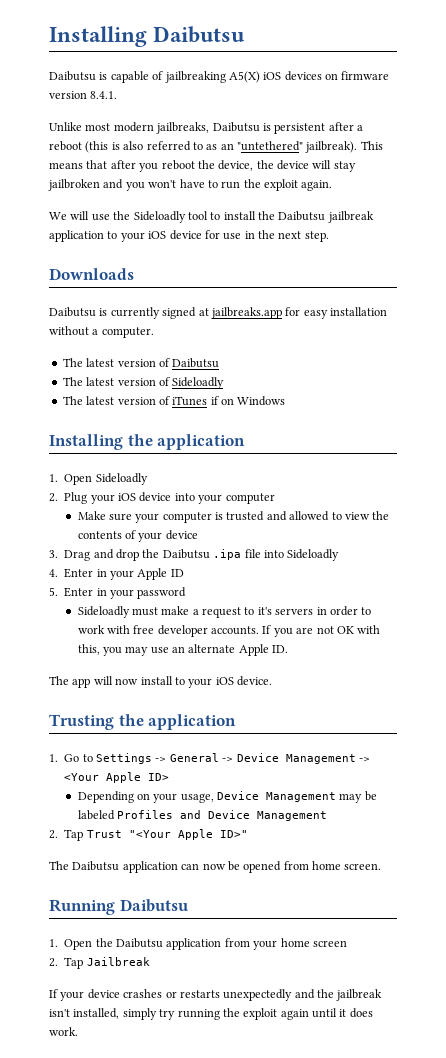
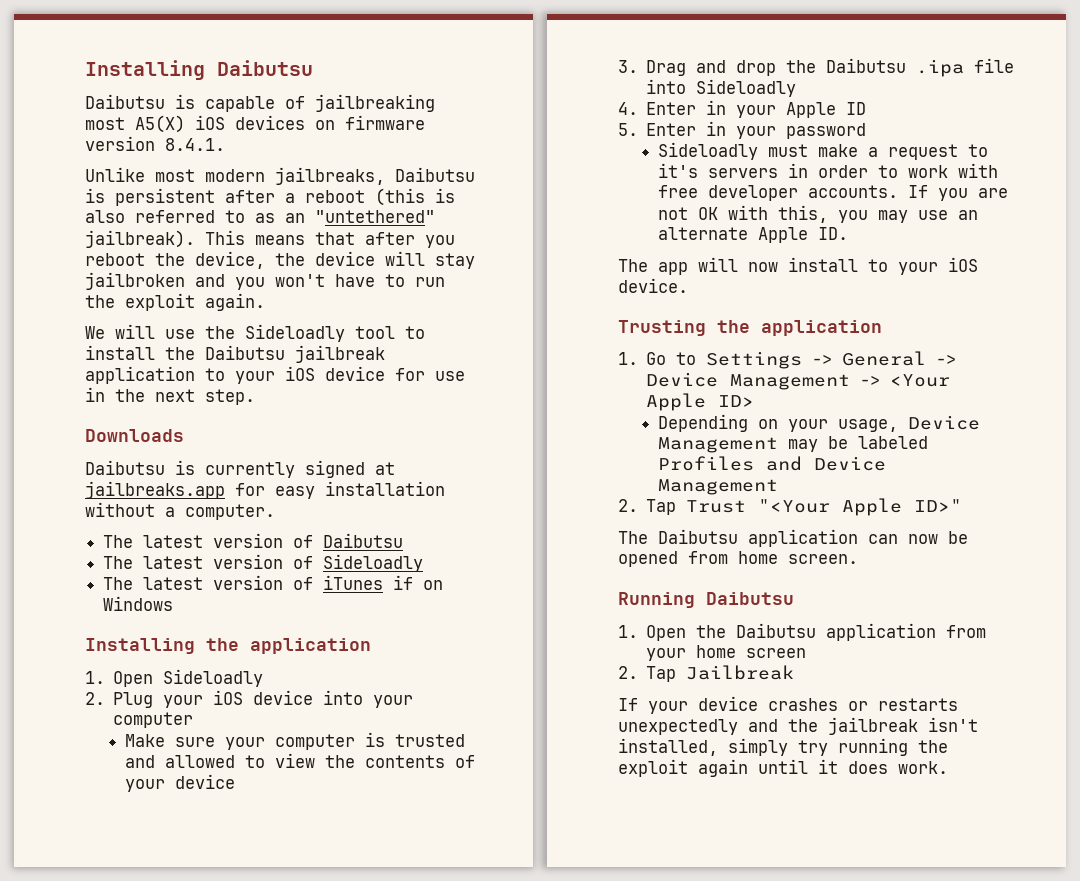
(226, 77) none -> [85,117,125,130] most

